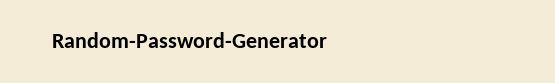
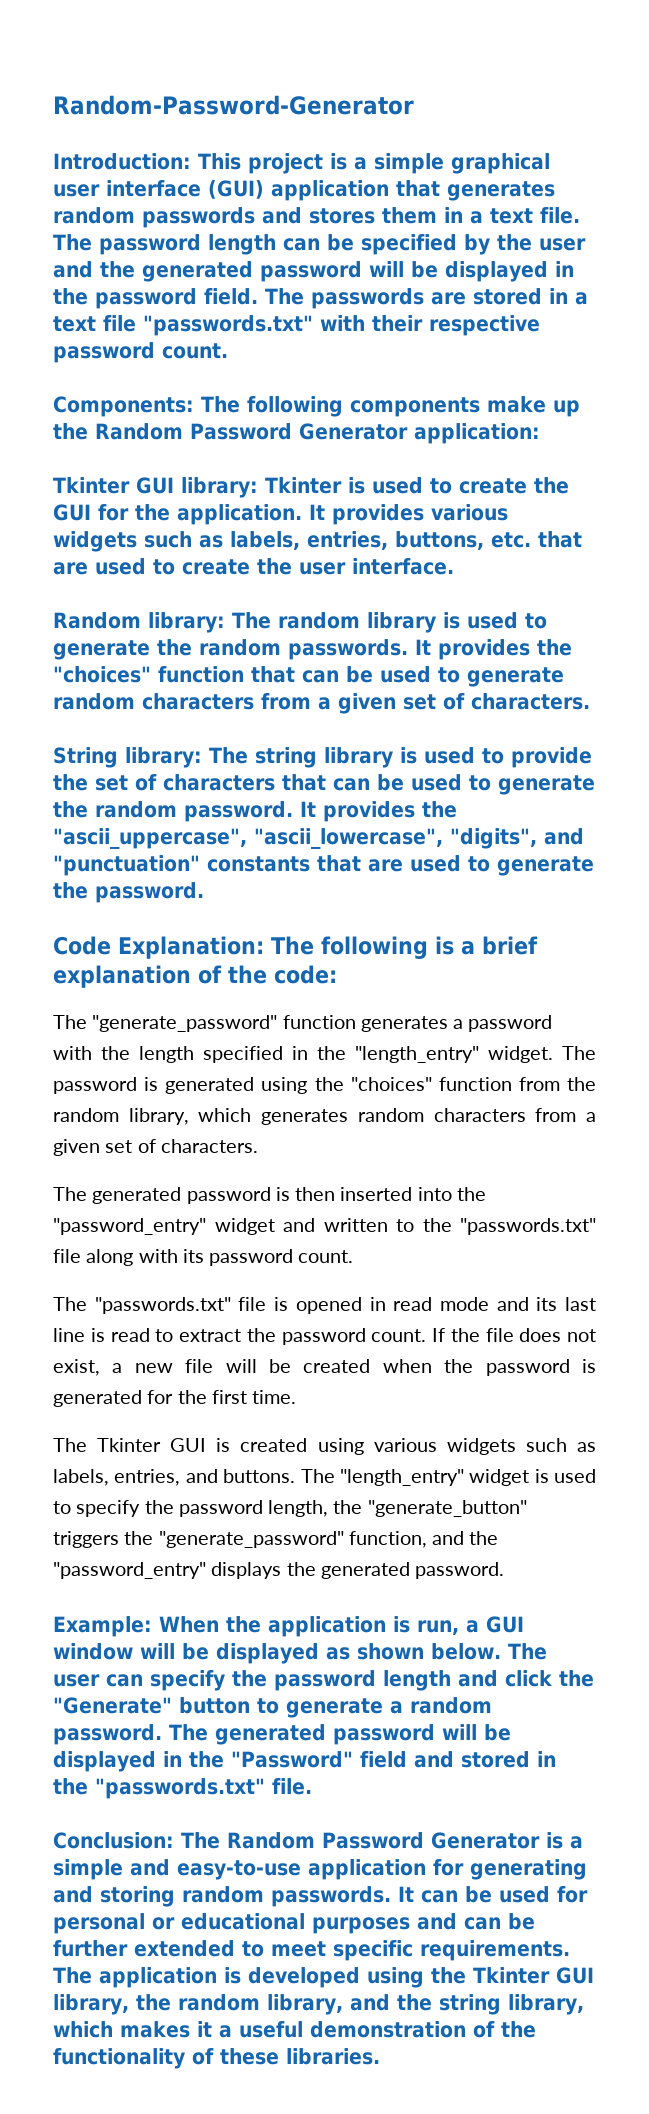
(327, 40) none -> [53,153,550,174] [53,180,555,201] [53,207,580,228] [53,234,586,255] [53,261,574,282] [53,288,588,309] [53,315,540,336] [53,342,228,363] [53,396,580,417] [53,423,540,444] [53,477,569,498] [53,504,508,525] [53,531,582,552] [53,558,454,575] [53,612,547,633] [53,639,572,660] [53,666,564,687] [53,693,590,714] [53,747,592,768] [53,774,595,795] [53,801,457,822] [53,828,584,849] [53,855,594,876] [53,882,204,903] [53,936,538,959] [53,965,337,988] [53,1015,553,1032] [53,1046,596,1063] [53,1077,596,1094] [53,1108,596,1125] [53,1139,258,1156] [53,1187,486,1204] [53,1218,596,1235] [53,1249,354,1266] [53,1297,596,1314] [53,1328,596,1345] [53,1359,596,1376] [53,1390,297,1407] [53,1438,596,1455] [53,1469,596,1486] [53,1500,527,1517] [53,1531,499,1548] [53,1562,505,1579] [53,1616,524,1637] [53,1643,547,1664] [53,1670,594,1691] [53,1697,492,1718] [53,1724,511,1745] [53,1751,556,1772] [53,1778,312,1799] [53,1832,583,1849] [53,1859,587,1880] [53,1886,588,1907] [53,1913,535,1934] [53,1940,570,1961] [53,1967,594,1988] [53,1994,584,2015] [53,2021,536,2038] [53,2048,380,2069] // Introduction: This project is a simple graphical user interface (GUI) application that generates random passwords and stores them in a text file. The password length can be specified by the user and the generated password will be displayed in the password field. The passwords are stored in a text file "passwords.txt" with their respective password count. // Components: The following components make up the Random Password Generator application: // Tkinter GUI library: Tkinter is used to create the GUI for the application. It provides various widgets such as labels, entries, buttons, etc. that are used to create the user interface. // Random library: The random library is used to generate the random passwords. It provides the "choices" function that can be used to generate random characters from a given set of characters. // String library: The string library is used to provide the set of characters that can be used to generate the random password. It provides the "ascii_uppercase", "ascii_lowercase", "digits", and "punctuation" constants that are used to generate the password. // Code Explanation: The following is a brief explanation of the code: // The "generate_password" function generates a password with the length specified in the "length_entry" widget. The password is generated using the "choices" function from the random library, which generates random characters from a given set of characters. // The generated password is then inserted into the "password_entry" widget and written to the "passwords.txt" file along with its password count. // The "passwords.txt" file is opened in read mode and its last line is read to extract the password count. If the file does not exist, a new file will be created when the password is generated for the first time. // The Tkinter GUI is created using various widgets such as labels, entries, and buttons. The "length_entry" widget is used to specify the password length, the "generate_button" triggers the "generate_password" function, and the "password_entry" displays the generated password. // Example: When the application is run, a GUI window will be displayed as shown below. The user can specify the password length and click the "Generate" button to generate a random password. The generated password will be displayed in the "Password" field and stored in the "passwords.txt" file. // Conclusion: The Random Password Generator is a simple and easy-to-use application for generating and storing random passwords. It can be used for personal or educational purposes and can be further extended to meet specific requirements. The application is developed using the Tkinter GUI library, the random library, and the string library, which makes it a useful demonstration of the functionality of these libraries.

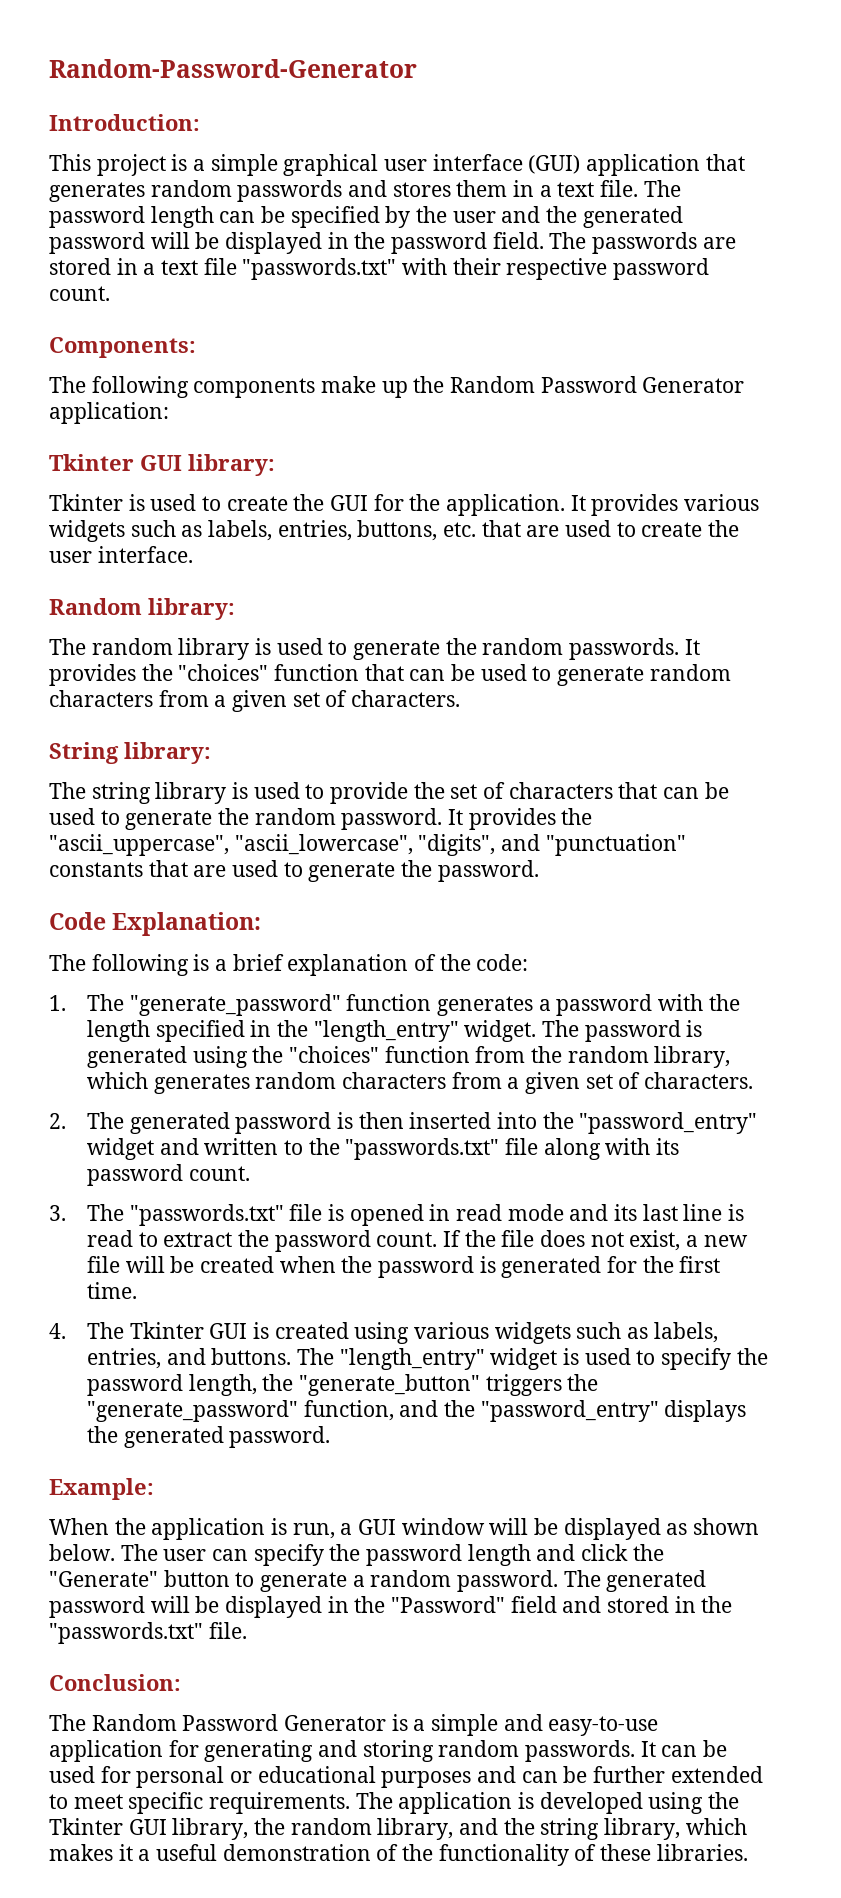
(191, 161) none -> (200, 122) //
(194, 406) none -> (196, 347) //
(258, 487) none -> (275, 465) //
(225, 622) none -> (235, 609) //
(202, 757) none -> (211, 753) //
(264, 947) none -> (262, 924) //
(337, 974) none -> [49,995,66,1011] 1.
(258, 1146) none -> [49,1113,66,1129] 2.
(354, 1256) none -> [49,1205,66,1221] 3.
(297, 1397) none -> [49,1323,66,1339] 4.
(152, 1626) none -> (154, 1489) //
(174, 1840) none -> (181, 1682) //

